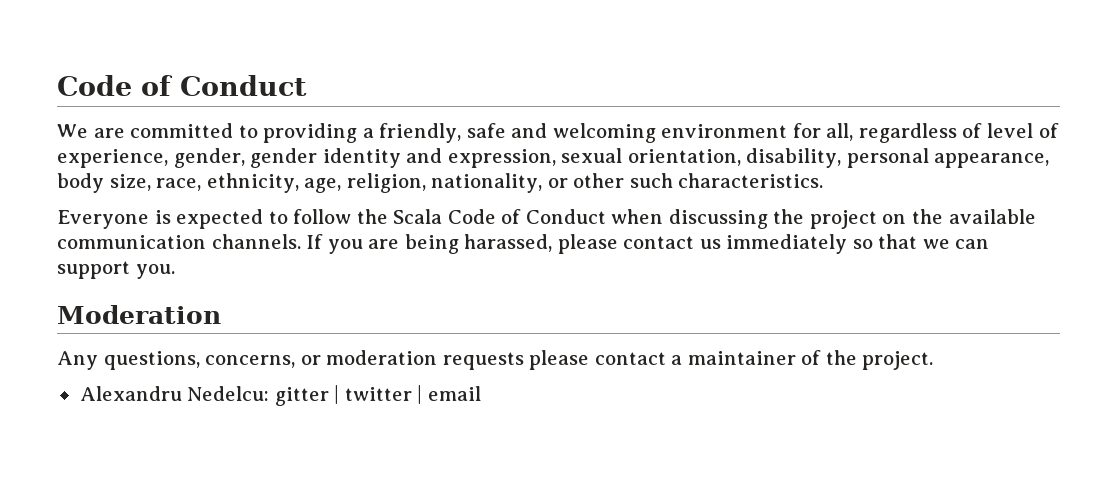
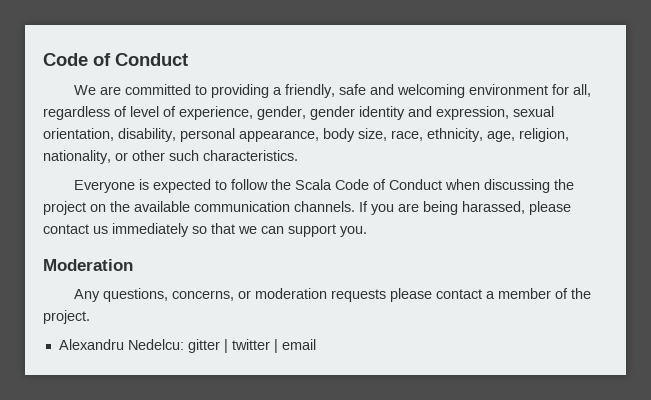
[687,351,796,365] maintainer -> [497,288,551,299] member

